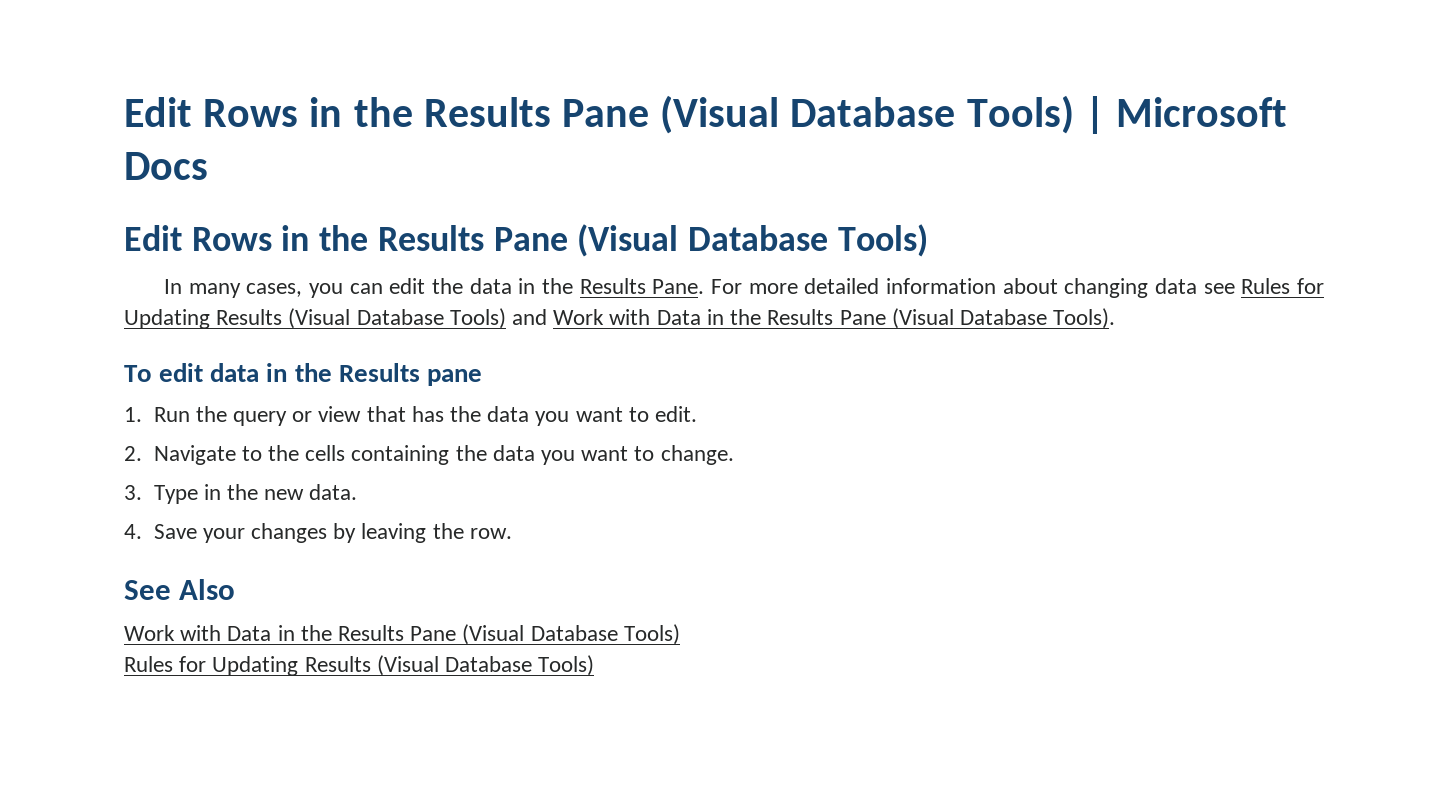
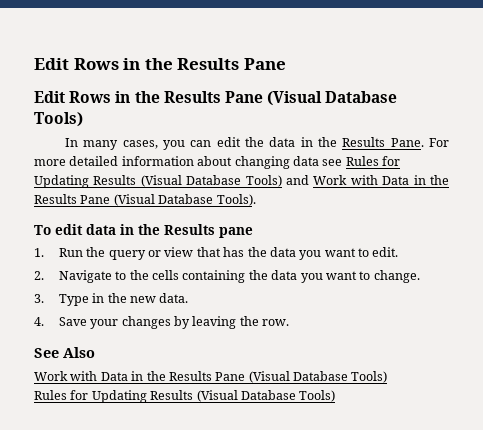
[124,95,1288,134] [124,152,208,180] Edit Rows in the Results Pane (Visual Database Tools) | Microsoft Docs -> [34,58,286,70] Edit Rows in the Results Pane

